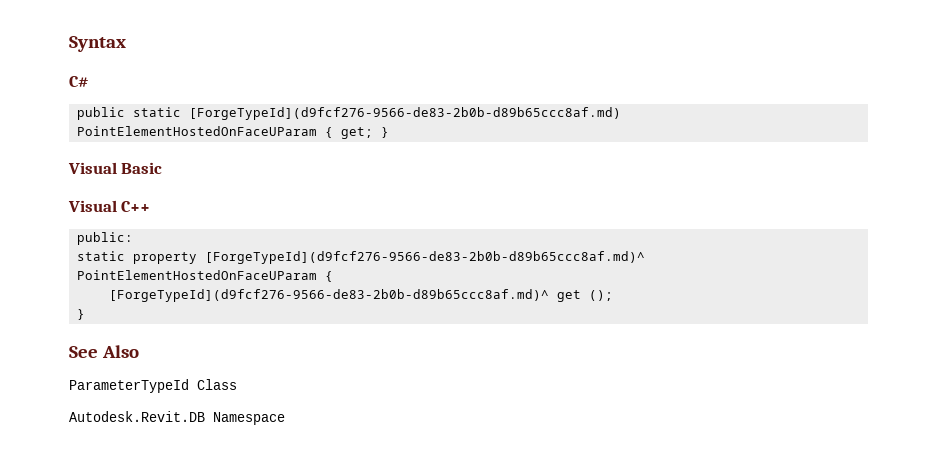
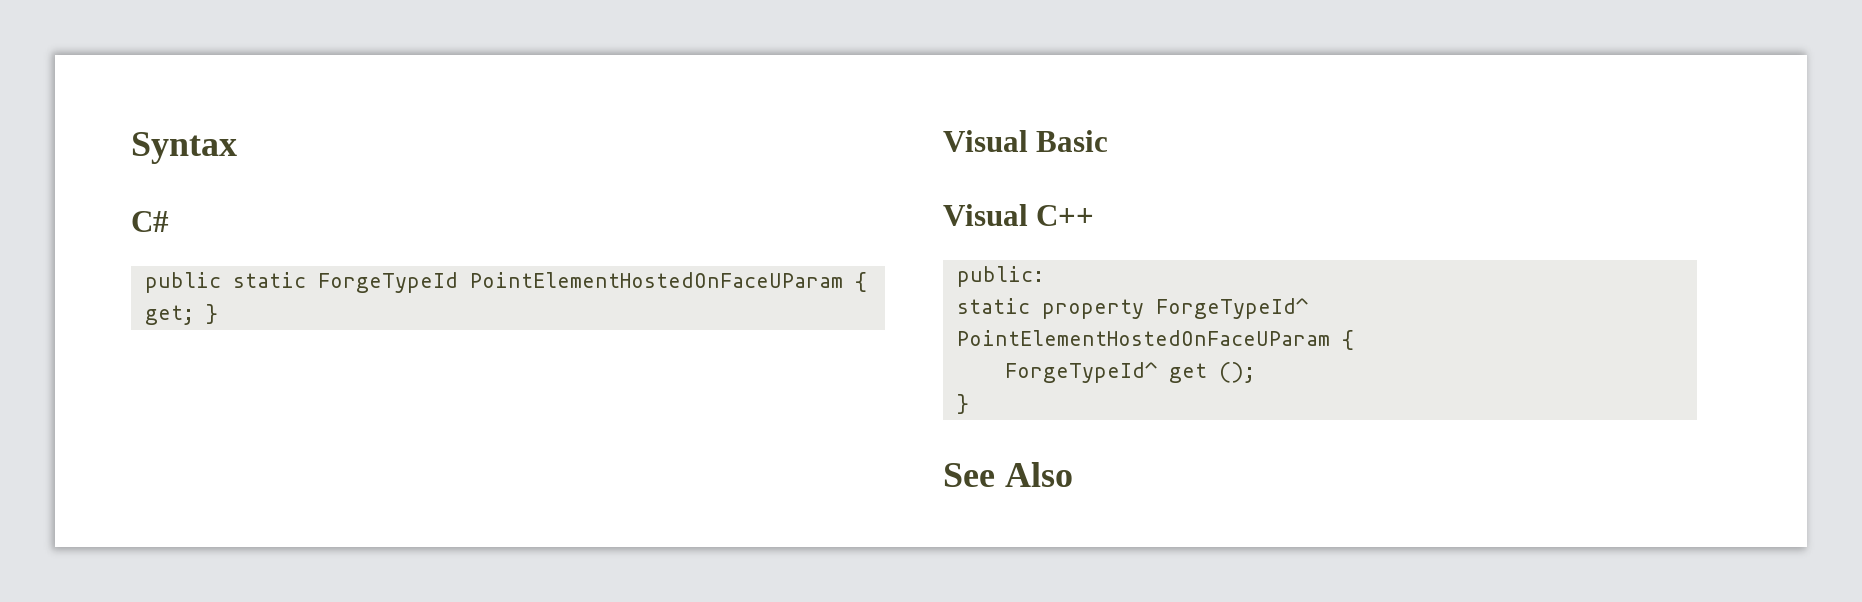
[189,107,622,120] [ForgeTypeId](d9fcf276-9566-de83-2b0b-d89b65ccc8af.md) -> [317,272,458,293] ForgeTypeId
[205,251,646,264] [ForgeTypeId](d9fcf276-9566-de83-2b0b-d89b65ccc8af.md)^ -> [1155,298,1308,319] ForgeTypeId^
[109,289,550,302] [ForgeTypeId](d9fcf276-9566-de83-2b0b-d89b65ccc8af.md)^ -> [1004,362,1157,383] ForgeTypeId^
[69,379,237,393] [69,411,285,425] // ParameterTypeId Class // Autodesk.Revit.DB Namespace -> (1073, 474) none

